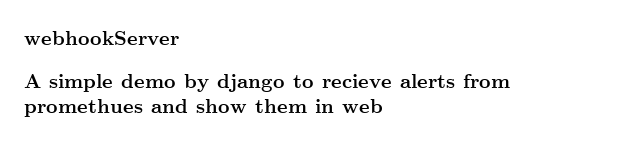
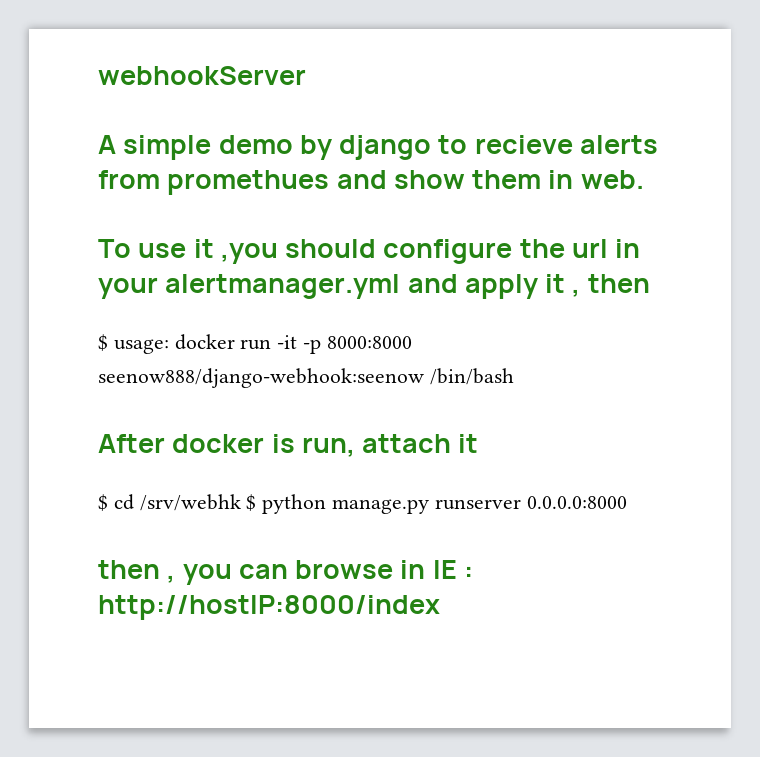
[342,99,383,113] web -> [580,170,644,189] [98,239,641,264] [98,274,650,299] [98,334,412,354] [98,368,514,388] [98,434,479,457] [98,494,627,514] [98,560,474,585] [98,595,440,620] web. // To use it ,you should configure the url in your alertmanager.yml and apply it , then // $ usage: docker run -it -p 8000:8000 seenow888/django-webhook:seenow /bin/bash // After docker is run, attach it // $ cd /srv/webhk $ python manage.py runserver 0.0.0.0:8000 // then , you can browse in IE : http://hostIP:8000/index

